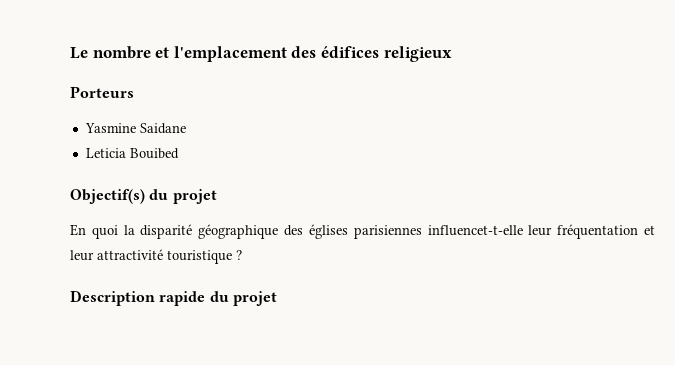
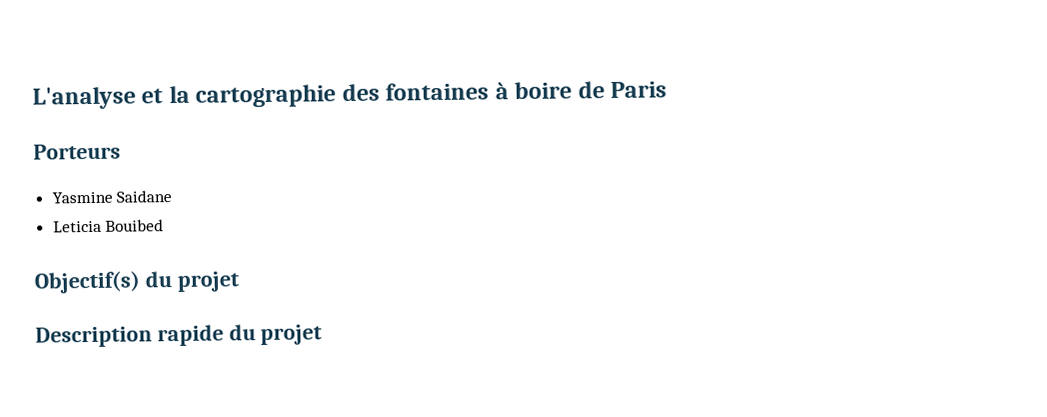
[70,46,452,62] Le nombre et l'emplacement des édifices religieux -> [32,81,668,110] L'analyse et la cartographie des fontaines à boire de Paris
[70,224,655,239] [70,249,242,264] // En quoi la disparité géographique des églises parisiennes influencet-t-elle leur fréquentation et leur attractivité touristique ? -> (239, 281) none

